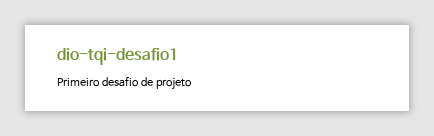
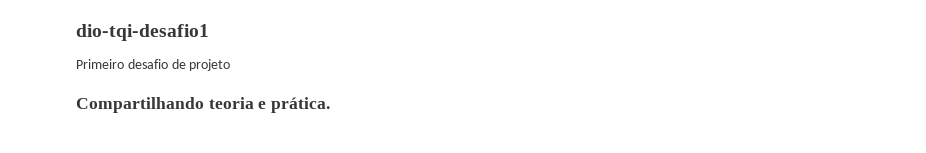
(191, 83) none -> [76,97,331,113] // Compartilhando teoria e prática.

